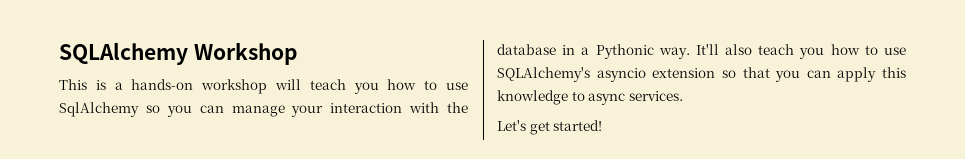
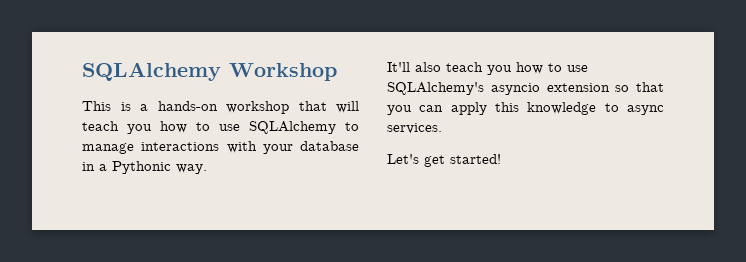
(268, 86) none -> [298,101,327,111] that
[59,102,468,117] SqlAlchemy so you can manage your interaction with the -> [249,121,359,134] [82,141,293,154] SQLAlchemy to manage interactions with your
(690, 53) none -> (207, 169) //

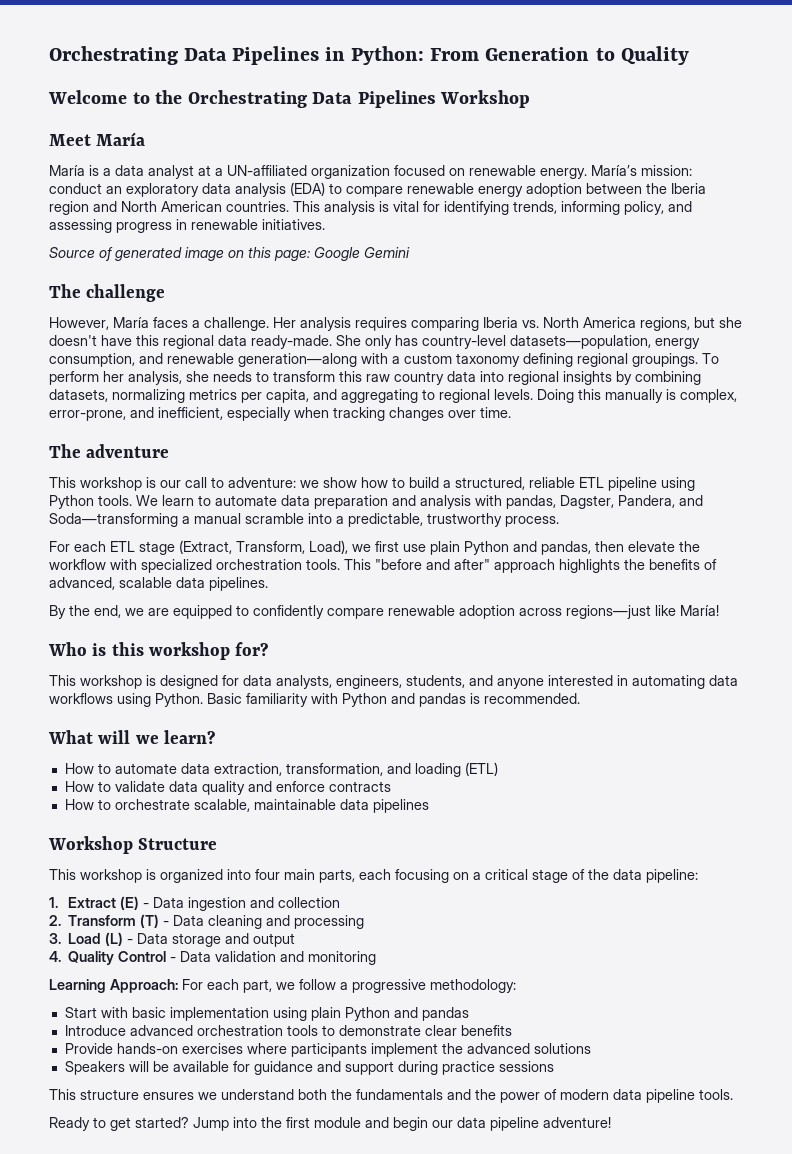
[82,62,337,81] [82,101,359,114] [82,121,359,134] [82,141,359,154] [82,161,207,174] [387,62,588,75] [387,82,664,95] [387,102,664,115] [387,123,442,134] [387,154,501,167] SQLAlchemy Workshop // This is a hands-on workshop that will teach you how to use SQLAlchemy to manage interactions with your database in a Pythonic way. // It'll also teach you how to use SQLAlchemy's asyncio extension so that you can apply this knowledge to async services. // Let's get started! -> [49,46,689,65] [48,90,531,108] [49,132,146,146] [49,165,692,179] [49,182,706,197] [49,201,692,215] [49,219,325,233] [49,247,410,261] [49,284,166,302] [49,317,742,331] [49,335,700,349] [49,353,719,367] [49,371,701,385] [49,389,737,403] [49,407,511,421] [49,444,170,458] [49,477,695,491] [49,495,703,509] [49,513,559,527] [49,540,700,555] [49,559,717,573] [49,577,268,591] [49,605,719,619] [48,642,269,660] [49,675,738,689] [49,693,580,707] [48,730,215,744] [64,762,498,777] [64,781,391,795] [64,799,429,813] [48,836,218,854] [49,869,698,883] [49,896,341,911] [49,914,365,929] [49,932,296,947] [49,951,377,965] [49,979,516,993] [64,1007,469,1021] [64,1025,512,1036] [64,1043,591,1057] [64,1061,554,1075] [49,1089,733,1103] [49,1117,611,1131] Orchestrating Data Pipelines in Python: From Generation to Quality // Welcome to the Orchestrating Data Pipelines Workshop // Meet María // María is a data analyst at a UN-affiliated organization focused on renewable energy. María’s mission: conduct an exploratory data analysis (EDA) to compare renewable energy adoption between the Iberia region and North American countries. This analysis is vital for identifying trends, informing policy, and assessing progress in renewable initiatives. // Source of generated image on this page: Google Gemini // The challenge // However, María faces a challenge. Her analysis requires comparing Iberia vs. North America regions, but she doesn't have this regional data ready-made. She only has country-level datasets—population, energy consumption, and renewable generation—along with a custom taxonomy defining regional groupings. To perform her analysis, she needs to transform this raw country data into regional insights by combining datasets, normalizing metrics per capita, and aggregating to regional levels. Doing this manually is complex, error-prone, and inefficient, especially when tracking changes over time. // The adventure // This workshop is our call to adventure: we show how to build a structured, reliable ETL pipeline using Python tools. We learn to automate data preparation and analysis with pandas, Dagster, Pandera, and Soda—transforming a manual scramble into a predictable, trustworthy process. // For each ETL stage (Extract, Transform, Load), we first use plain Python and pandas, then elevate the workflow with specialized orchestration tools. This "before and after" approach highlights the benefits of advanced, scalable data pipelines. // By the end, we are equipped to confidently compare renewable adoption across regions—just like María! // Who is this workshop for? // This workshop is designed for data analysts, engineers, students, and anyone interested in automating data workflows using Python. Basic familiarity with Python and pandas is recommended. // What will we learn? // How to automate data extraction, transformation, and loading (ETL) // How to validate data quality and enforce contracts // How to orchestrate scalable, maintainable data pipelines // Workshop Structure // This workshop is organized into four main parts, each focusing on a critical stage of the data pipeline: // 1. Extract (E) - Data ingestion and collection // 2. Transform (T) - Data cleaning and processing // 3. Load (L) - Data storage and output // 4. Quality Control - Data validation and monitoring // Learning Approach: For each part, we follow a progressive methodology: // Start with basic implementation using plain Python and pandas // Introduce advanced orchestration tools to demonstrate clear benefits // Provide hands-on exercises where participants implement the advanced solutions // Speakers will be available for guidance and support during practice sessions // This structure ensures we understand both the fundamentals and the power of modern data pipeline tools. // Ready to get started? Jump into the first module and begin our data pipeline adventure!

